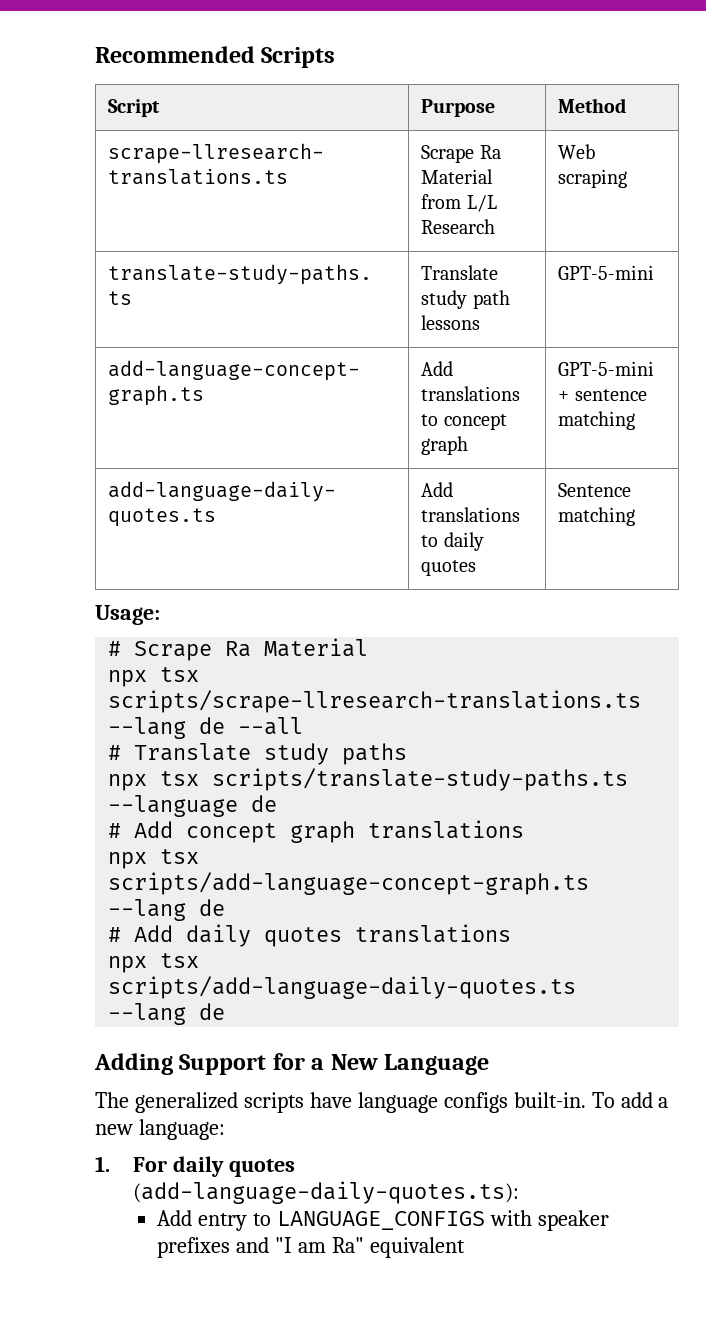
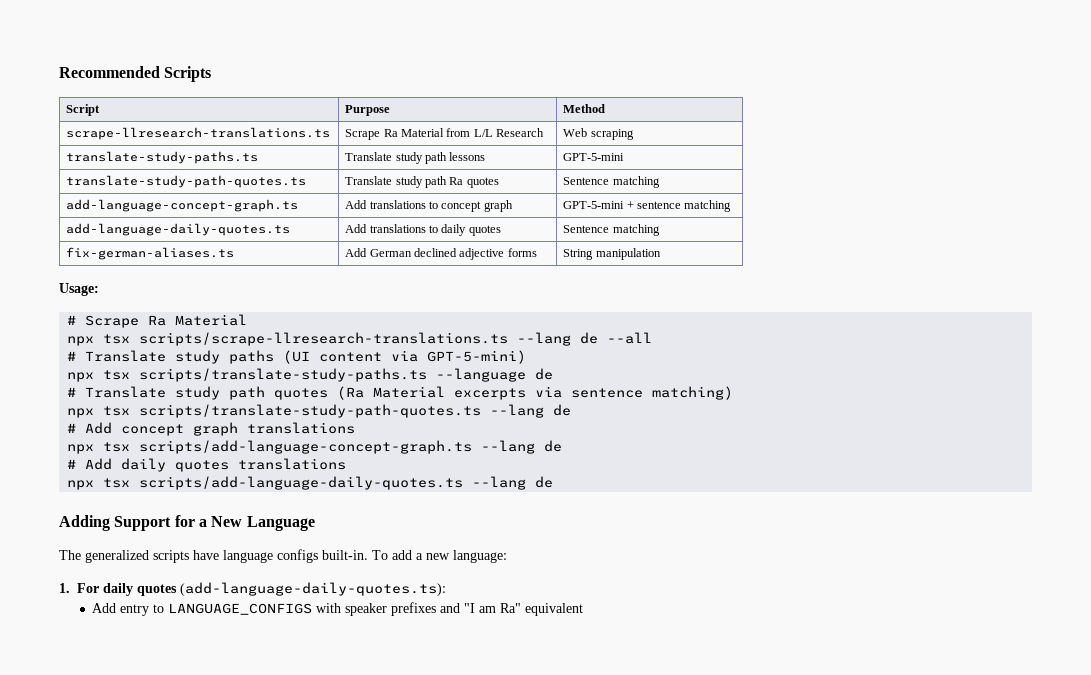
(655, 272) none -> [66,175,307,188] [345,176,499,188] [563,176,660,188] // translate-study-path-quotes.ts | Translate study path Ra quotes | Sentence matching
(636, 516) none -> [66,247,235,260] [345,248,537,260] [563,248,661,260] // fix-german-aliases.ts | Add German declined adjective forms | String manipulation
(408, 754) none -> [283,350,527,364] (UI content via GPT-5-mini)
(278, 803) none -> [67,386,734,400] [67,404,572,418] // # Translate study path quotes (Ra Material excerpts via sentence matching) // npx tsx scripts/translate-study-path-quotes.ts --lang de

